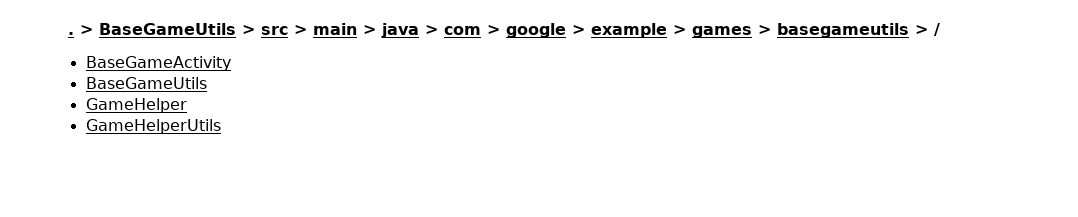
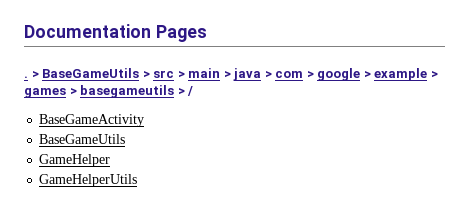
(68, 33) none -> [24,24,207,42] Documentation Pages //

